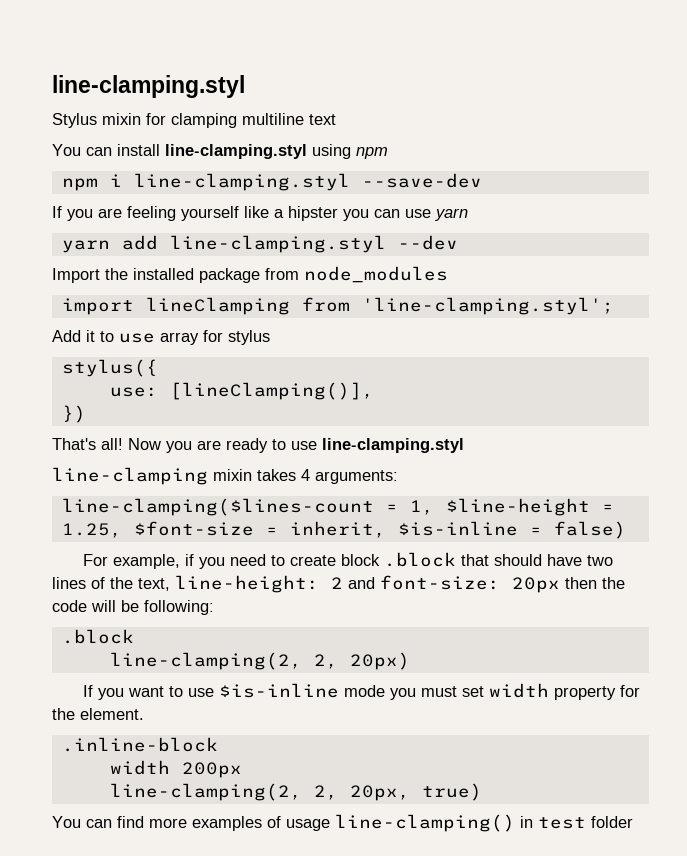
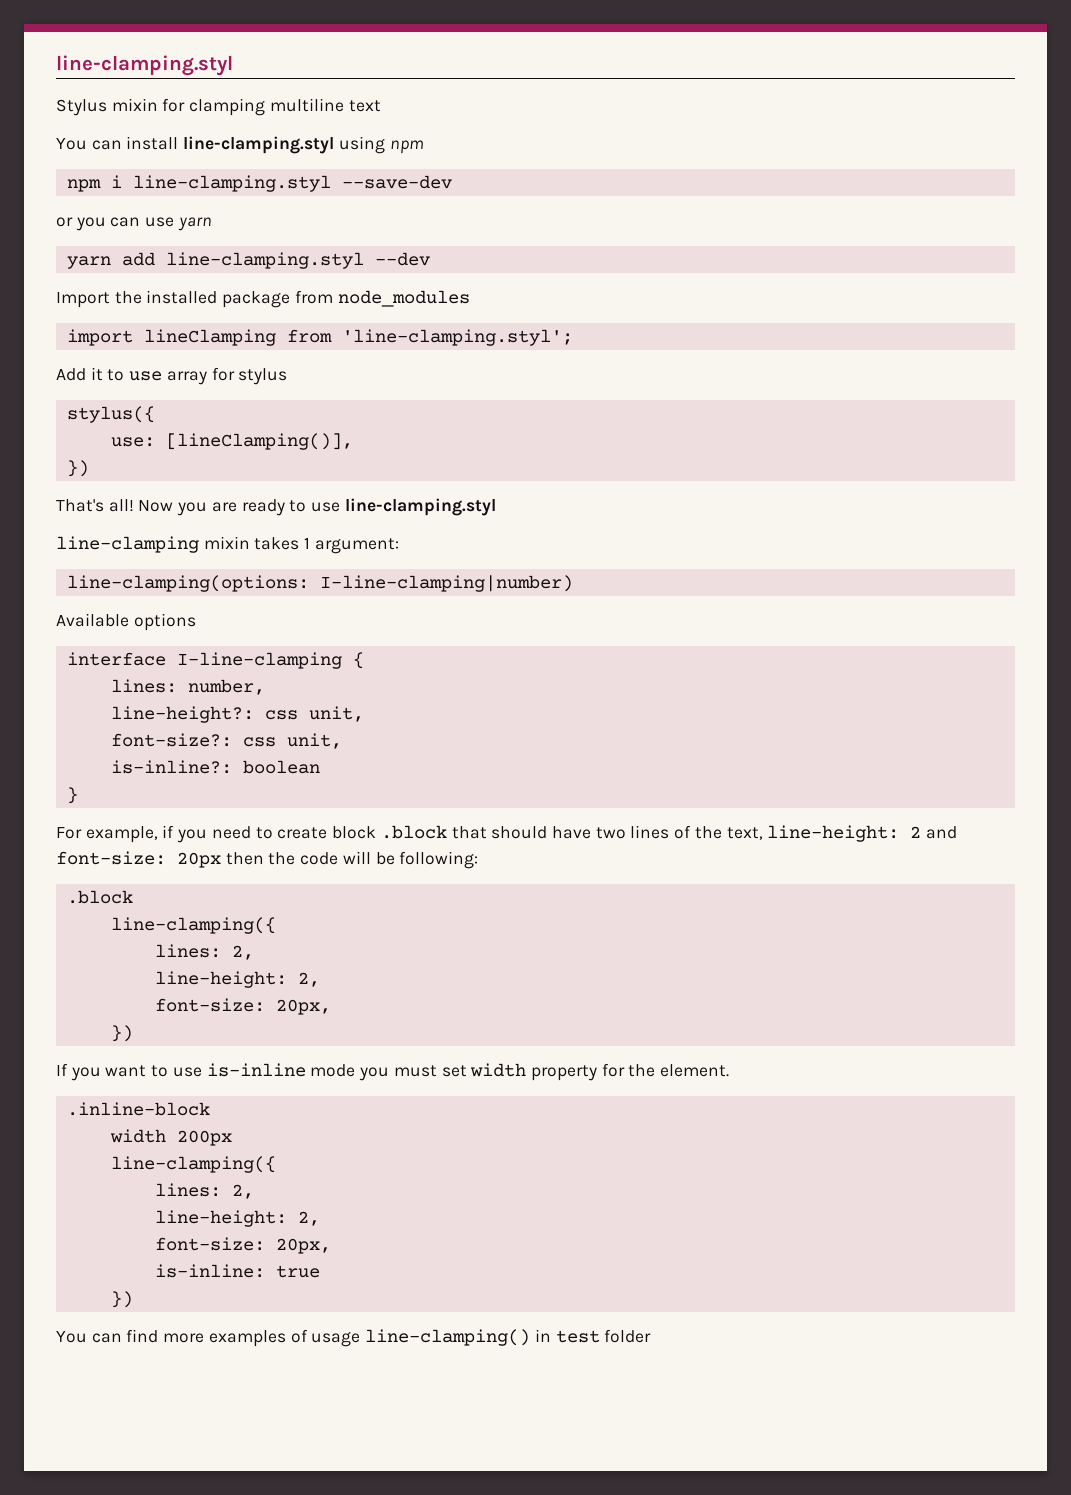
[52,206,338,221] If you are feeling yourself like a hipster -> [56,217,73,227] or
[301,469,398,484] [61,498,614,516] [61,521,626,539] 4 arguments: // line-clamping($lines-count = 1, $line-height = 1.25, $font-size = inherit, $is-inline = false) -> [304,537,399,554] [66,575,573,592] [56,613,196,631] [66,652,364,669] [110,679,265,695] [110,706,364,723] [110,733,342,749] [110,760,320,774] [66,787,78,804] 1 argument: // line-clamping(options: I-line-clamping|number) // Available options // interface I-line-clamping { // lines: number, // line-height?: css unit, // font-size?: css unit, // is-inline?: boolean // }
[109,652,410,670] line-clamping(2, 2, 20px) -> [110,917,276,934] [154,944,254,960] [154,971,320,988] [154,998,331,1015] [110,1025,133,1042] line-clamping({ // lines: 2, // line-height: 2, // font-size: 20px, // })
[218,683,339,698] $is-inline -> [206,1063,306,1077] is-inline
[109,783,482,801] line-clamping(2, 2, 20px, true) -> [110,1156,276,1173] [154,1183,254,1199] [154,1210,320,1227] [154,1237,331,1254] [154,1264,320,1278] [110,1291,133,1308] line-clamping({ // lines: 2, // line-height: 2, // font-size: 20px, // is-inline: true // })

